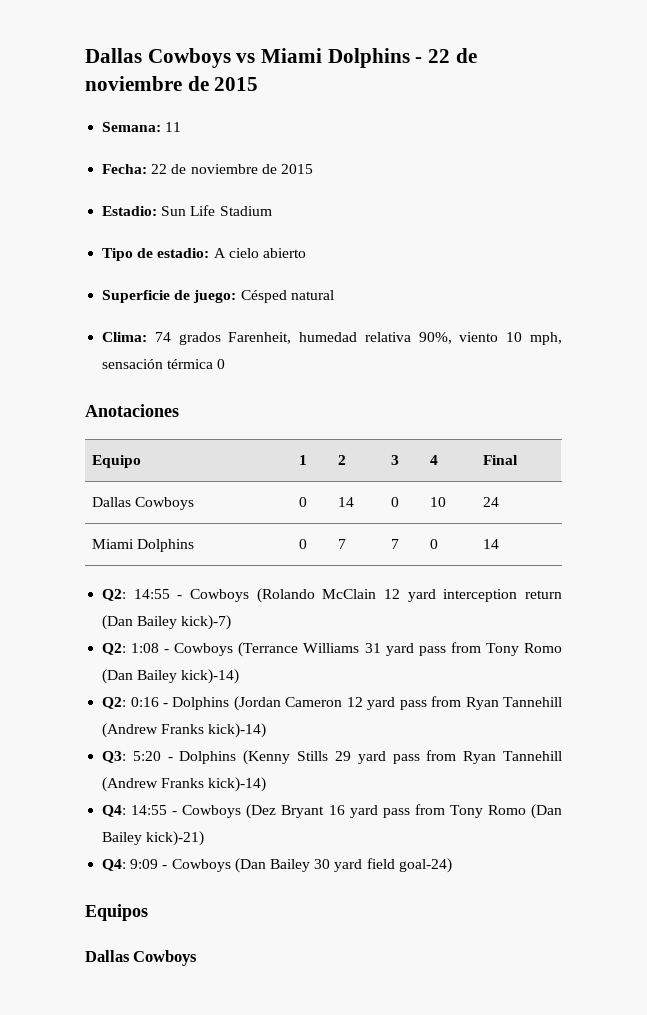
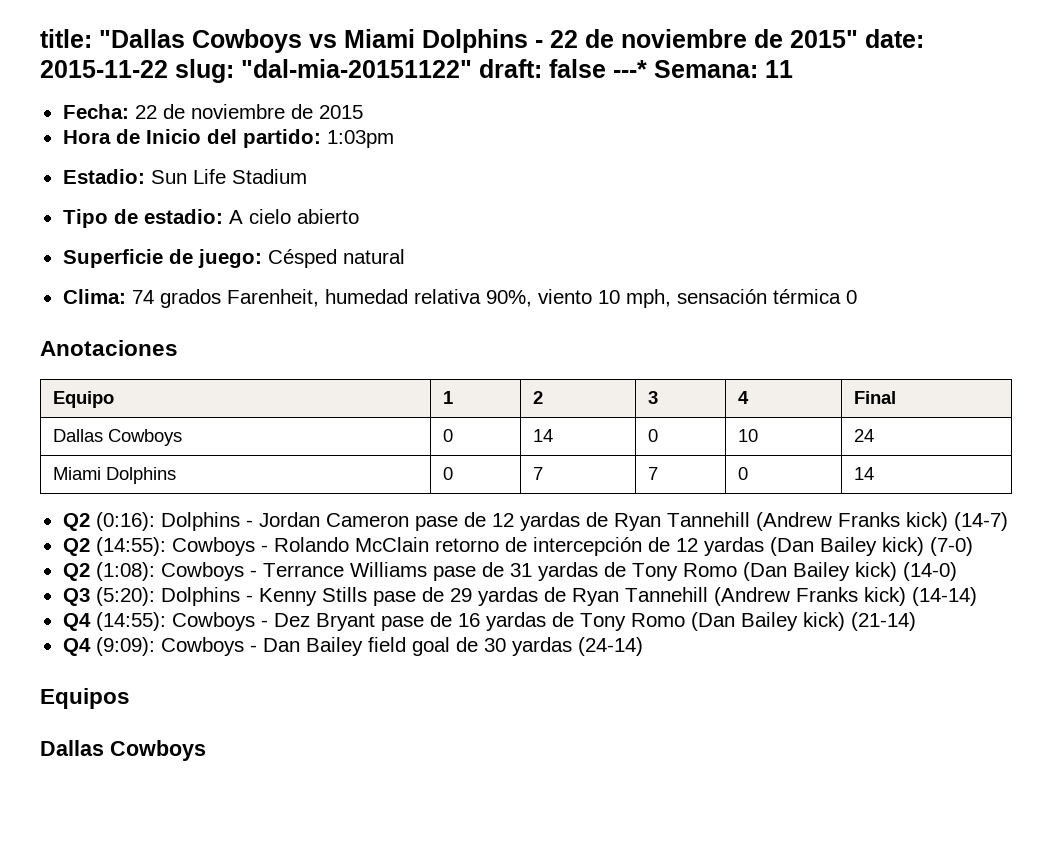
[85,48,142,63] Dallas -> [40,29,185,48] title: "Dallas
[214,77,259,91] 2015 // -> [790,29,924,48] [40,59,647,83] 2015" date: 2015-11-22 slug: "dal-mia-20151122" draft: false ---*
(313, 169) none -> [62,129,394,148] // Hora de Inicio del partido: 1:03pm
[102,588,562,603] [102,615,232,630] [102,642,562,657] [102,669,240,684] [102,696,562,711] [102,723,267,738] [102,750,562,765] [102,777,267,792] [102,804,562,819] [102,831,205,846] [102,858,452,873] Q2: 14:55 - Cowboys (Rolando McClain 12 yard interception return (Dan Bailey kick)-7) // Q2: 1:08 - Cowboys (Terrance Williams 31 yard pass from Tony Romo (Dan Bailey kick)-14) // Q2: 0:16 - Dolphins (Jordan Cameron 12 yard pass from Ryan Tannehill (Andrew Franks kick)-14) // Q3: 5:20 - Dolphins (Kenny Stills 29 yard pass from Ryan Tannehill (Andrew Franks kick)-14) // Q4: 14:55 - Cowboys (Dez Bryant 16 yard pass from Tony Romo (Dan Bailey kick)-21) // Q4: 9:09 - Cowboys (Dan Bailey 30 yard field goal-24) -> [62,512,1008,531] [62,537,973,556] [62,562,957,581] [62,587,977,606] [62,612,916,631] [62,637,643,656] Q2 (0:16): Dolphins - Jordan Cameron pase de 12 yardas de Ryan Tannehill (Andrew Franks kick) (14-7) // Q2 (14:55): Cowboys - Rolando McClain retorno de intercepción de 12 yardas (Dan Bailey kick) (7-0) // Q2 (1:08): Cowboys - Terrance Williams pase de 31 yardas de Tony Romo (Dan Bailey kick) (14-0) // Q3 (5:20): Dolphins - Kenny Stills pase de 29 yardas de Ryan Tannehill (Andrew Franks kick) (14-14) // Q4 (14:55): Cowboys - Dez Bryant pase de 16 yardas de Tony Romo (Dan Bailey kick) (21-14) // Q4 (9:09): Cowboys - Dan Bailey field goal de 30 yardas (24-14)

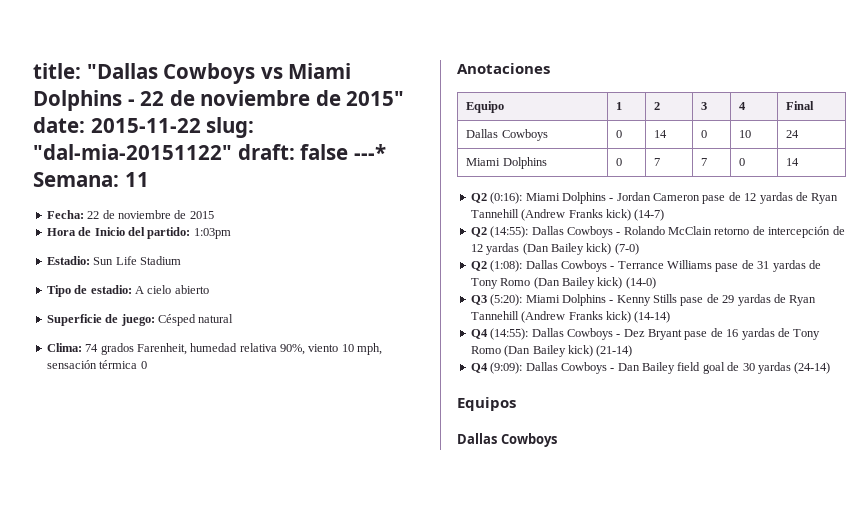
(155, 521) none -> [525,193,560,201] Miami
(166, 546) none -> [531,226,564,235] Dallas
(155, 571) none -> [525,260,558,269] Dallas
(155, 596) none -> [525,295,560,303] Miami
(166, 621) none -> [531,328,564,337] Dallas
(155, 646) none -> [525,362,558,371] Dallas

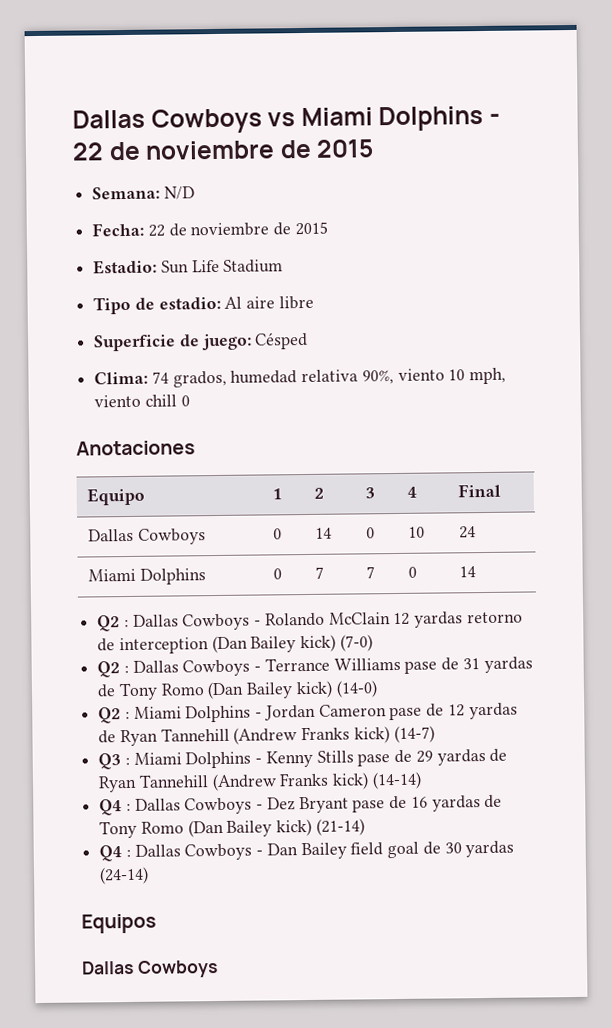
[33,63,158,79] title: "Dallas -> [72,109,145,129] Dallas
[346,91,405,106] [33,117,255,138] [33,144,386,160] [33,172,149,187] 2015" date: 2015-11-22 slug: "dal-mia-20151122" draft: false ---* Semana: 11 -> [316,139,375,158] [92,186,195,200] 2015 // Semana: N/D
[46,227,231,239] // Hora de Inicio del partido: 1:03pm -> (328, 228) none
[134,285,209,294] A cielo abierto -> [224,295,314,310] Al aire libre
[198,314,234,323] natural -> (309, 340) none
[100,343,187,355] grados Farenheit, -> [172,370,227,388] grados,
[46,360,138,369] sensación térmica -> [94,394,177,408] viento chill
[490,192,523,204] (0:16): -> [123,611,523,631] [97,634,373,655] [97,656,533,678] [97,680,378,701] [98,707,130,724] : Dallas Cowboys - Rolando McClain 12 yardas retorno de interception (Dan Bailey kick) (7-0) // Q2 : Dallas Cowboys - Terrance Williams pase de 31 yardas de Tony Romo (Dan Bailey kick) (14-0) // Q2 :
[470,226,845,238] [470,243,639,255] [470,260,821,272] [470,277,656,289] // Q2 (14:55): Dallas Cowboys - Rolando McClain retorno de intercepción de 12 yardas (Dan Bailey kick) (7-0) // Q2 (1:08): Dallas Cowboys - Terrance Williams pase de 31 yardas de Tony Romo (Dan Bailey kick) (14-0) -> (435, 734) none
[490,294,523,306] (5:20): -> [124,757,130,766] :
[490,328,529,340] (14:55): -> [125,803,131,812] :
[490,362,523,374] (9:09): -> [125,849,131,858] :

